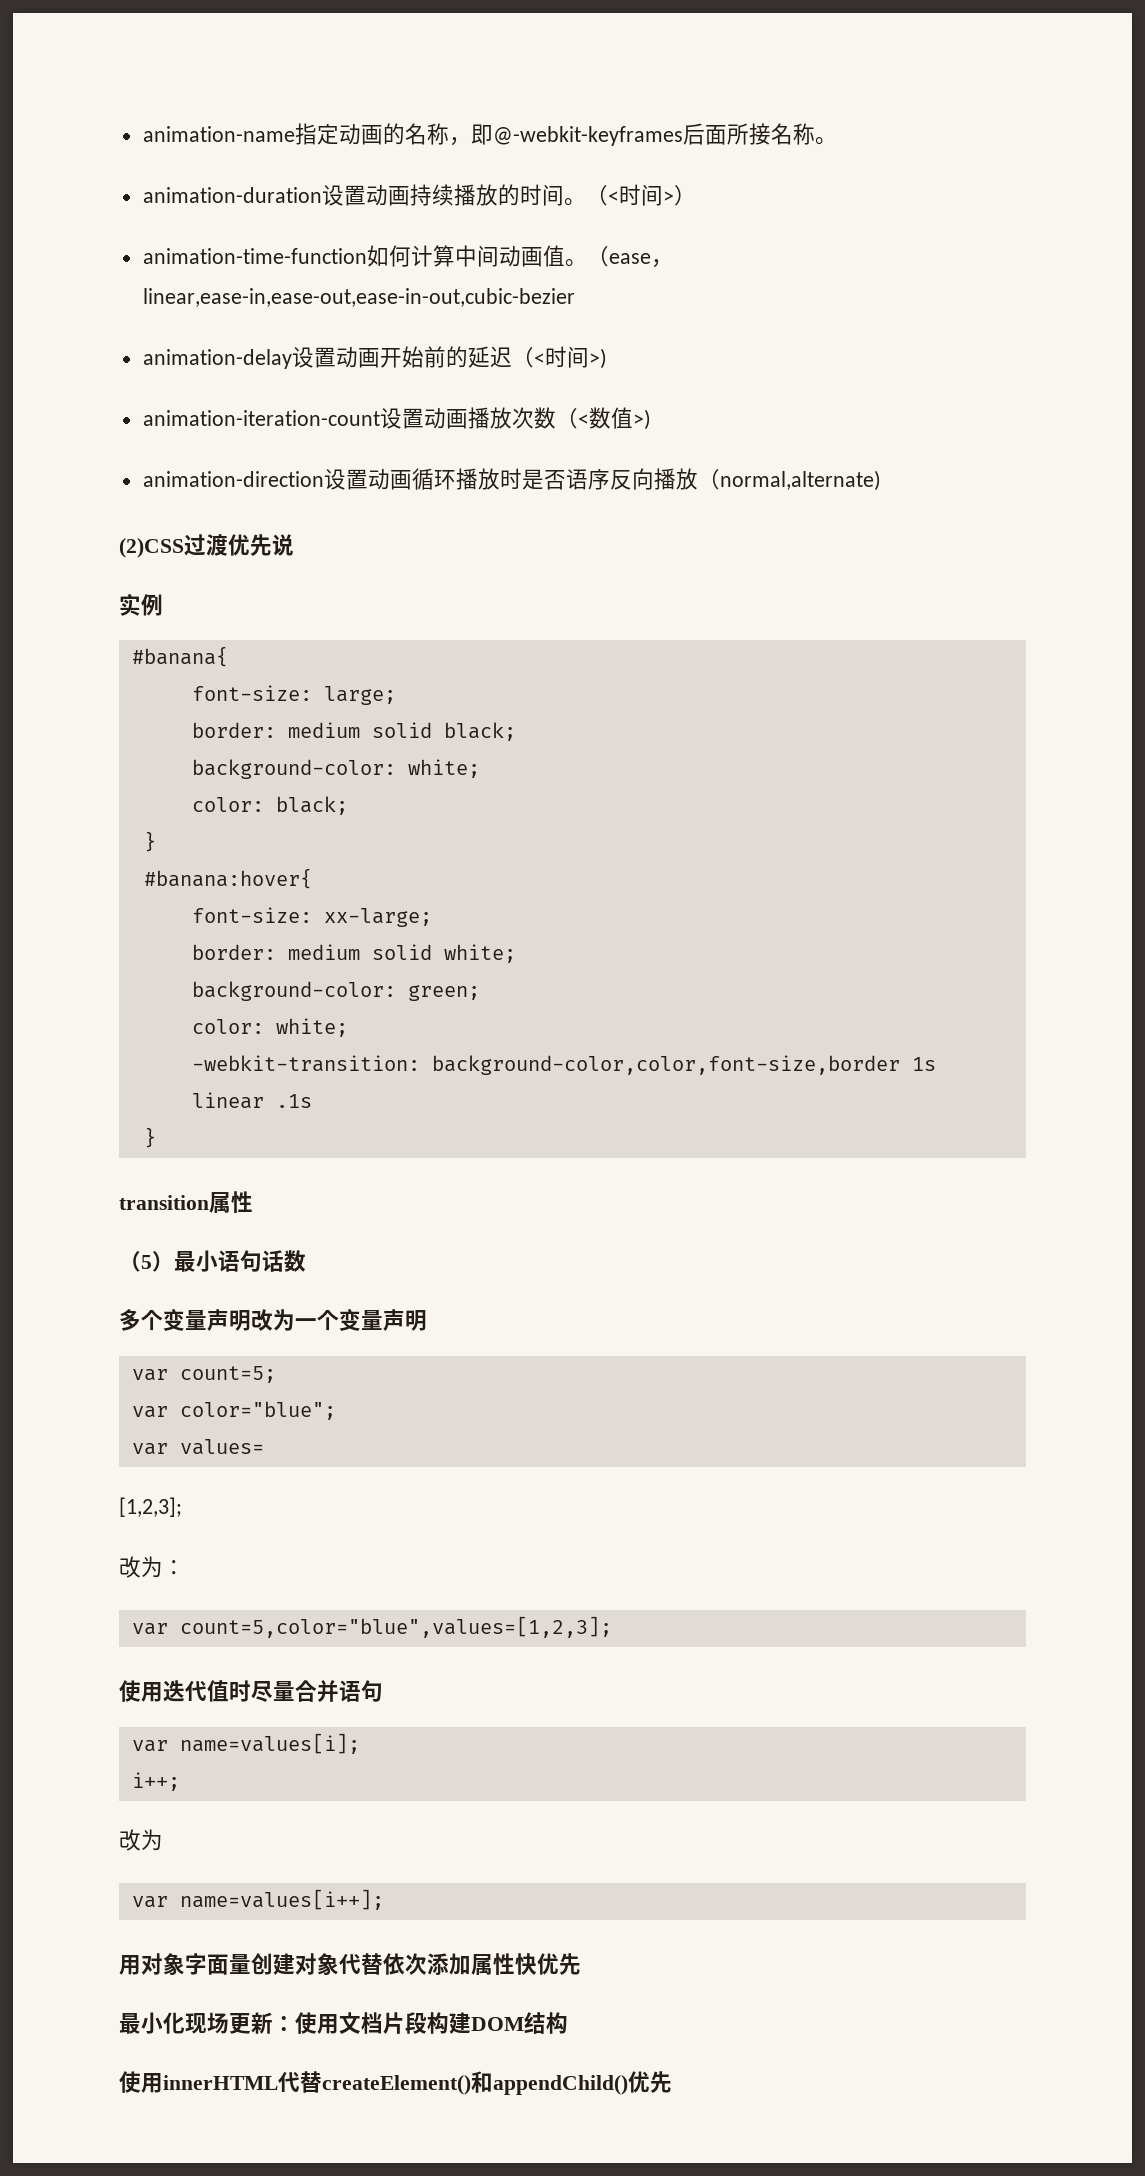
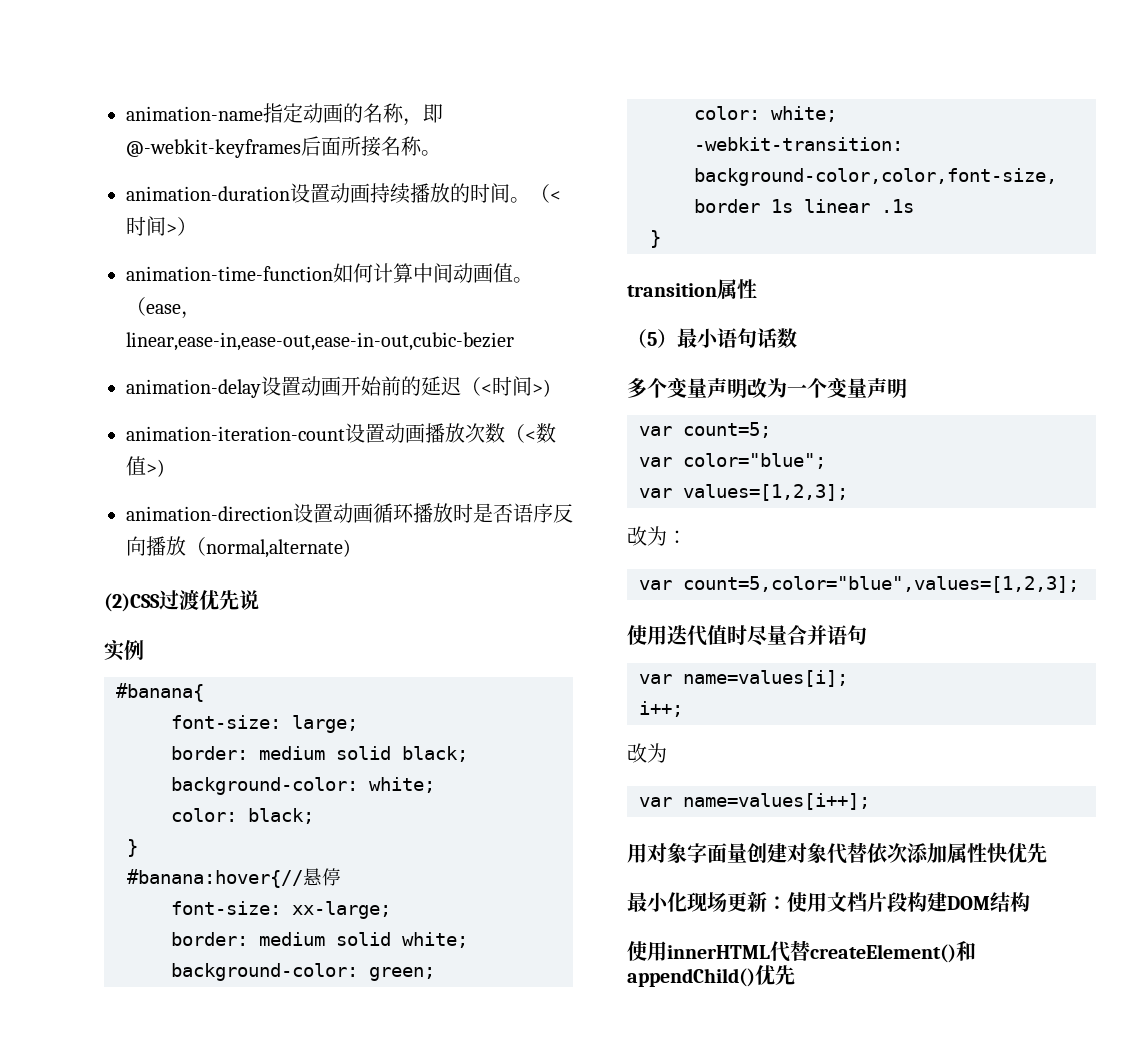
[143,868,312,889] #banana:hover{ -> [127,868,341,888] #banana:hover{//悬停
[179,1439,264,1455] [119,1497,182,1517] values= // [1,2,3]; -> [683,484,848,501] values=[1,2,3];

